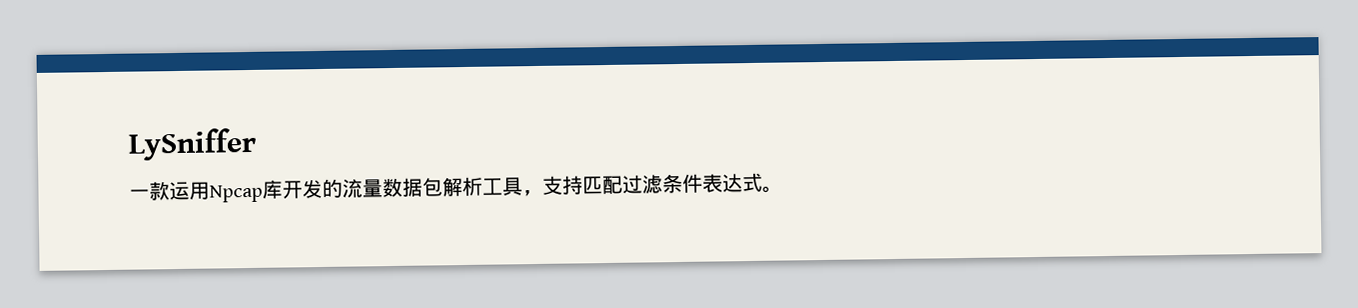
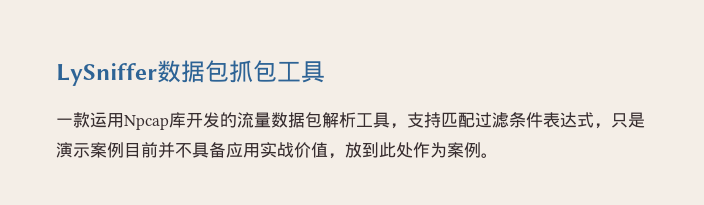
(257, 144) none -> [157,60,325,83] 数据包抓包工具
(763, 182) none -> [594,112,645,129] [56,142,481,159] ，只是演示案例目前并不具备应用实战价值，放到此处作为案例

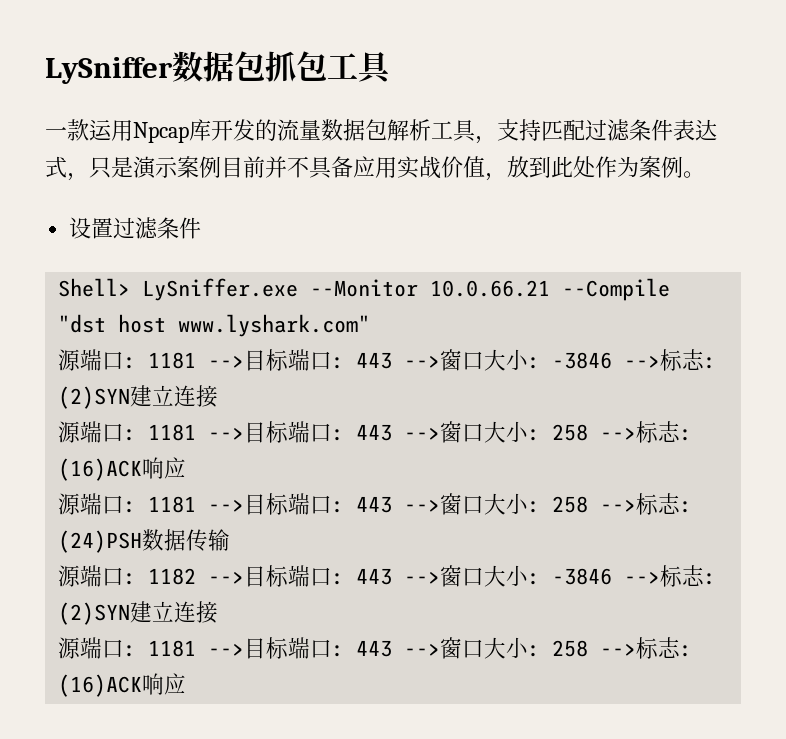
(498, 155) none -> [69,217,202,239] [58,278,671,301] [58,314,371,337] [58,349,717,371] [58,385,219,409] [58,421,693,443] [58,457,187,481] [58,493,693,515] [58,529,231,553] [58,565,717,587] [58,601,219,625] [58,637,693,659] [58,673,187,697] // 设置过滤条件 // Shell> LySniffer.exe --Monitor 10.0.66.21 --Compile "dst host www.lyshark.com" // 源端口: 1181 -->目标端口: 443 -->窗口大小: -3846 -->标志: (2)SYN建立连接 // 源端口: 1181 -->目标端口: 443 -->窗口大小: 258 -->标志: (16)ACK响应 // 源端口: 1181 -->目标端口: 443 -->窗口大小: 258 -->标志: (24)PSH数据传输 // 源端口: 1182 -->目标端口: 443 -->窗口大小: -3846 -->标志: (2)SYN建立连接 // 源端口: 1181 -->目标端口: 443 -->窗口大小: 258 -->标志: (16)ACK响应

